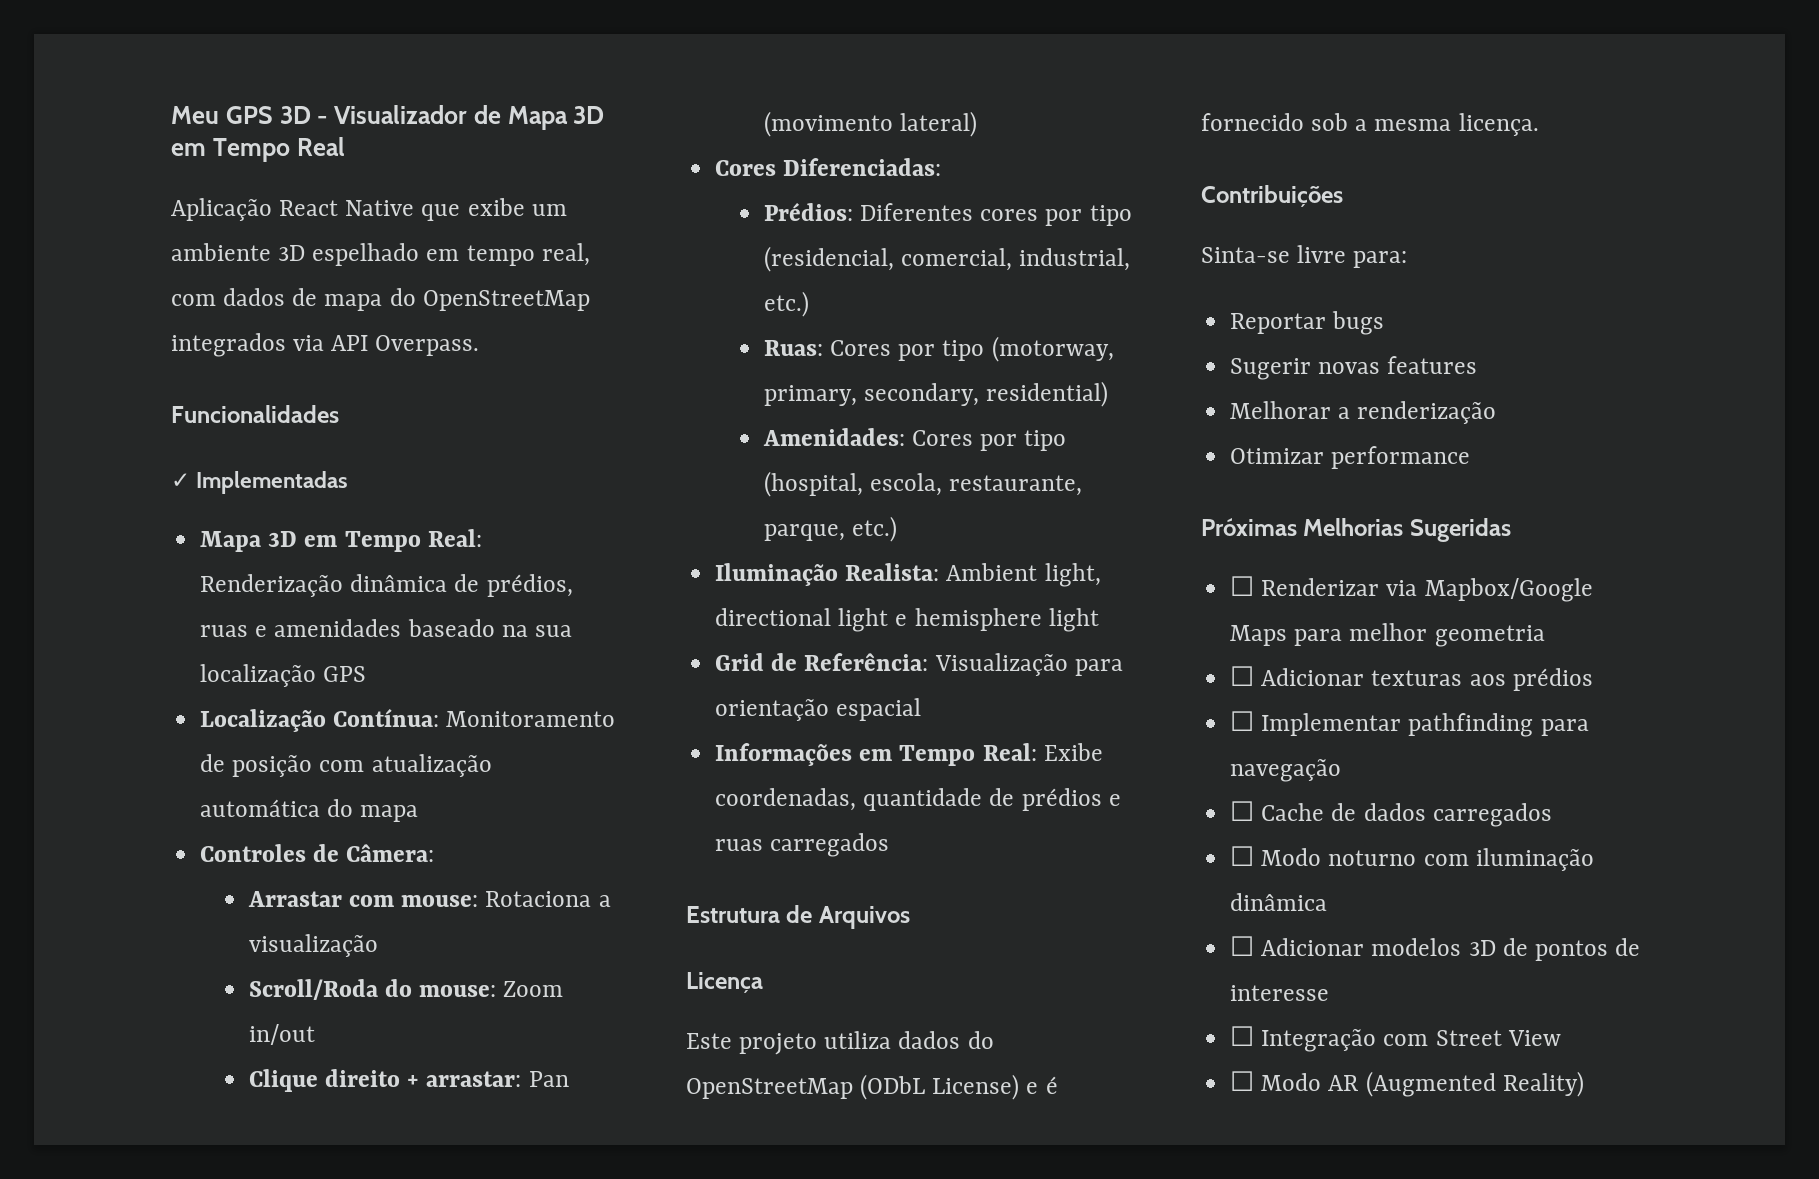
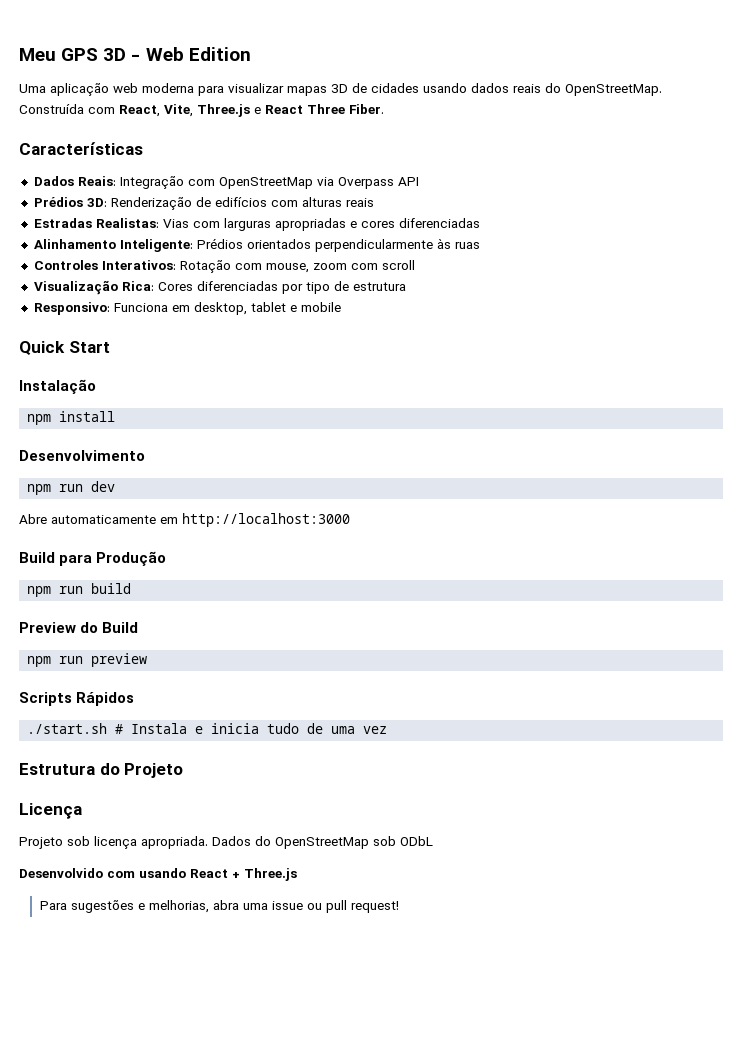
[334,105,605,130] [171,137,345,162] [171,198,567,221] [171,243,590,266] [171,288,590,311] [171,333,480,357] [171,405,339,423] [171,471,349,494] [200,529,482,552] [200,574,573,597] [200,619,572,637] [200,664,367,687] [200,708,616,732] [200,754,492,777] [200,799,419,822] [200,844,435,862] [247,891,611,907] [248,934,378,957] [248,979,564,1000] [248,1024,315,1045] [248,1069,569,1092] [763,111,978,137] [715,158,942,176] [763,202,1132,226] [763,246,1131,272] [763,291,809,317] [763,336,1114,362] [763,381,1109,407] [762,428,1067,451] [763,471,1083,497] [763,516,898,542] [715,563,1101,587] [715,608,1099,632] [715,653,1123,676] [715,698,922,721] [715,743,1103,766] [715,788,1121,811] [715,833,890,857] Visualizador de Mapa 3D em Tempo Real // Aplicação React Native que exibe um ambiente 3D espelhado em tempo real, com dados de mapa do OpenStreetMap integrados via API Overpass. // Funcionalidades // ✓ Implementadas // Mapa 3D em Tempo Real: Renderização dinâmica de prédios, ruas e amenidades baseado na sua localização GPS // Localização Contínua: Monitoramento de posição com atualização automática do mapa // Controles de Câmera: // Arrastar com mouse: Rotaciona a visualização // Scroll/Roda do mouse: Zoom in/out // Clique direito + arrastar: Pan (movimento lateral) // Cores Diferenciadas: // Prédios: Diferentes cores por tipo (residencial, comercial, industrial, etc.) // Ruas: Cores por tipo (motorway, primary, secondary, residential) // Amenidades: Cores por tipo (hospital, escola, restaurante, parque, etc.) // Iluminação Realista: Ambient light, directional light e hemisphere light // Grid de Referência: Visualização para orientação espacial // Informações em Tempo Real: Exibe coordenadas, quantidade de prédios e ruas carregados -> [145,47,251,61] [19,83,662,96] [19,104,384,117] [19,142,143,155] [33,176,419,189] [33,197,374,210] [33,218,480,231] [33,238,480,252] [33,260,415,273] [33,280,406,295] [33,302,341,315] [19,341,110,355] [19,379,96,394] [27,411,116,425] [19,450,145,461] [27,481,116,495] [19,513,350,527] [19,551,167,566] [27,583,132,597] [19,622,139,633] [27,653,148,667] [19,692,135,706] [27,723,388,734] Web Edition // Uma aplicação web moderna para visualizar mapas 3D de cidades usando dados reais do OpenStreetMap. Construída com React, Vite, Three.js e React Three Fiber. // Características // Dados Reais: Integração com OpenStreetMap via Overpass API // Prédios 3D: Renderização de edifícios com alturas reais // Estradas Realistas: Vias com larguras apropriadas e cores diferenciadas // Alinhamento Inteligente: Prédios orientados perpendicularmente às ruas // Controles Interativos: Rotação com mouse, zoom com scroll // Visualização Rica: Cores diferenciadas por tipo de estrutura // Responsivo: Funciona em desktop, tablet e mobile // Quick Start // Instalação // npm install // Desenvolvimento // npm run dev // Abre automaticamente em http://localhost:3000 // Build para Produção // npm run build // Preview do Build // npm run preview // Scripts Rápidos // ./start.sh # Instala e inicia tudo de uma vez
[786,905,910,929] de Arquivos -> [99,763,184,778] do Projeto
[686,1031,994,1055] [686,1074,1058,1100] [1201,113,1539,136] [1201,185,1343,207] [1201,245,1408,268] [1230,311,1385,335] [1230,356,1478,380] [1230,401,1497,424] [1230,446,1471,469] [1201,518,1511,542] [1230,576,1593,602] [1230,623,1545,647] [1230,666,1593,691] [1230,711,1589,737] [1230,759,1342,782] [1230,801,1552,827] [1230,846,1594,871] [1230,893,1328,911] [1230,936,1641,961] [1230,985,1330,1001] [1230,1026,1561,1052] [1230,1071,1584,1097] Este projeto utiliza dados do OpenStreetMap (ODbL License) e é fornecido sob a mesma licença. // Contribuições // Sinta-se livre para: // Reportar bugs // Sugerir novas features // Melhorar a renderização // Otimizar performance // Próximas Melhorias Sugeridas // ☐ Renderizar via Mapbox/Google Maps para melhor geometria // ☐ Adicionar texturas aos prédios // ☐ Implementar pathfinding para navegação // ☐ Cache de dados carregados // ☐ Modo noturno com iluminação dinâmica // ☐ Adicionar modelos 3D de pontos de interesse // ☐ Integração com Street View // ☐ Modo AR (Augmented Reality) -> [19,836,433,849] [19,868,297,881] [39,900,399,913] Projeto sob licença apropriada. Dados do OpenStreetMap sob ODbL // Desenvolvido com usando React + Three.js // Para sugestões e melhorias, abra uma issue ou pull request!

